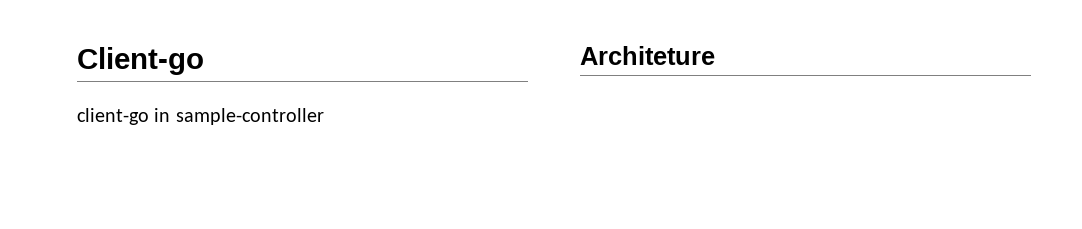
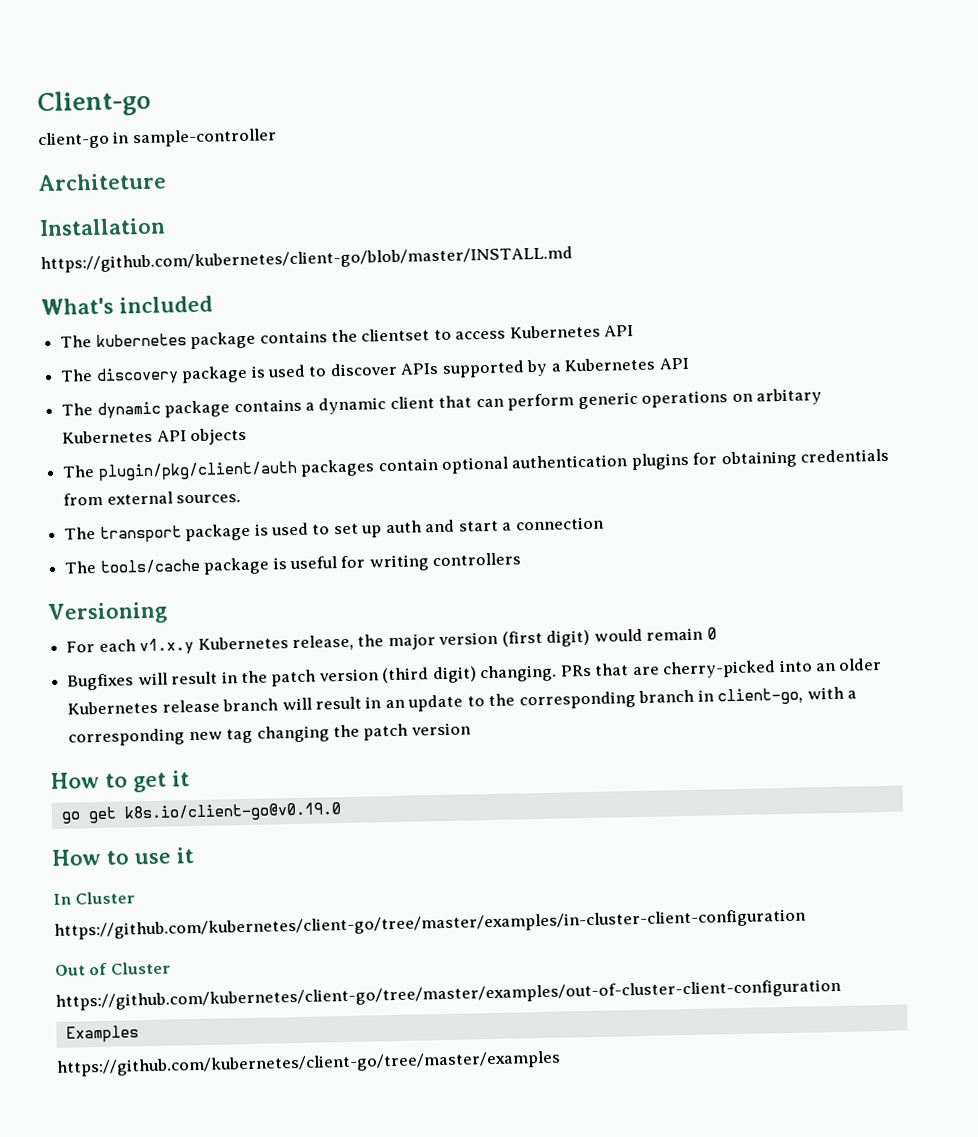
(715, 55) none -> [39,217,166,237] [40,246,573,274] [41,295,213,316] [60,324,635,350] [60,357,689,385] [61,388,823,419] [62,427,248,446] [62,448,890,481] [63,491,242,506] [64,516,604,543] [64,552,522,575] [47,601,168,626] [66,627,717,656] [67,657,883,691] [67,686,857,715] [68,722,471,747] [51,770,190,793] [60,802,342,824] [52,847,194,866] [53,891,136,905] [54,908,806,940] [55,961,171,976] [55,978,841,1011] [65,1025,139,1043] [56,1050,561,1077] // Installation // https://github.com/kubernetes/client-go/blob/master/INSTALL.md // What's included // The kubernetes package contains the clientset to access Kubernetes API // The discovery package is used to discover APIs supported by a Kubernetes API // The dynamic package contains a dynamic client that can perform generic operations on arbitary Kubernetes API objects // The plugin/pkg/client/auth packages contain optional authentication plugins for obtaining credentials from external sources. // The transport package is used to set up auth and start a connection // The tools/cache package is useful for writing controllers // Versioning // For each v1.x.y Kubernetes release, the major version (first digit) would remain 0 // Bugfixes will result in the patch version (third digit) changing. PRs that are cherry-picked into an older Kubernetes release branch will result in an update to the corresponding branch in client-go, with a corresponding new tag changing the patch version // How to get it // go get k8s.io/client-go@v0.19.0 // How to use it // In Cluster // https://github.com/kubernetes/client-go/tree/master/examples/in-cluster-client-configuration // Out of Cluster // https://github.com/kubernetes/client-go/tree/master/examples/out-of-cluster-client-configuration // Examples // https://github.com/kubernetes/client-go/tree/master/examples

